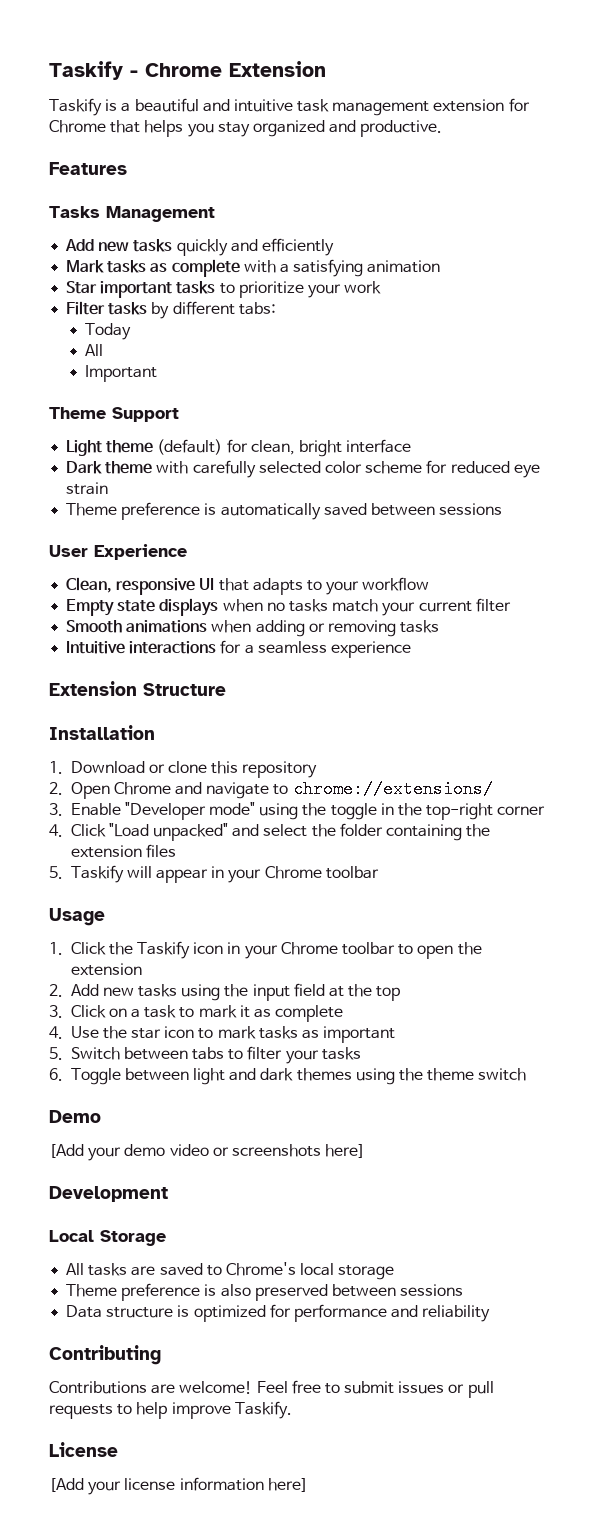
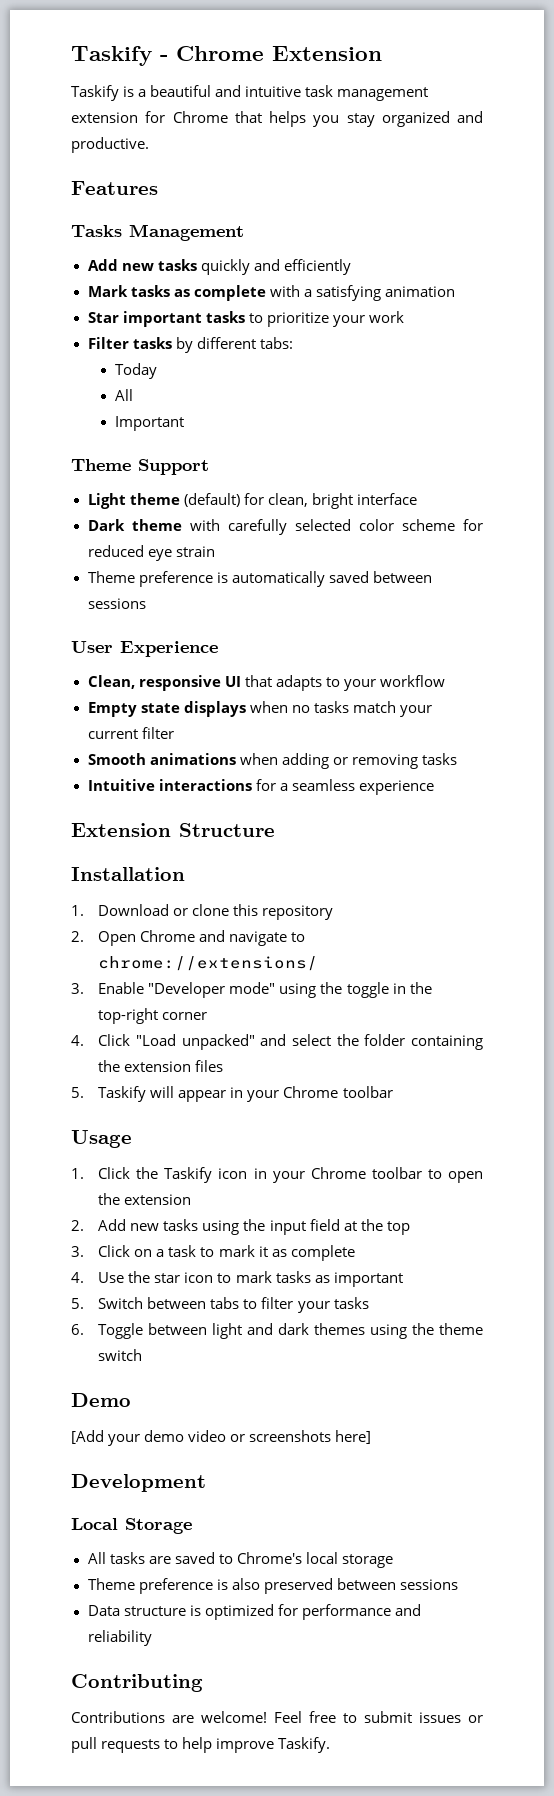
[49,1442,118,1457] [49,1477,308,1495] // License // [Add your license information here] -> (331, 1745) none

